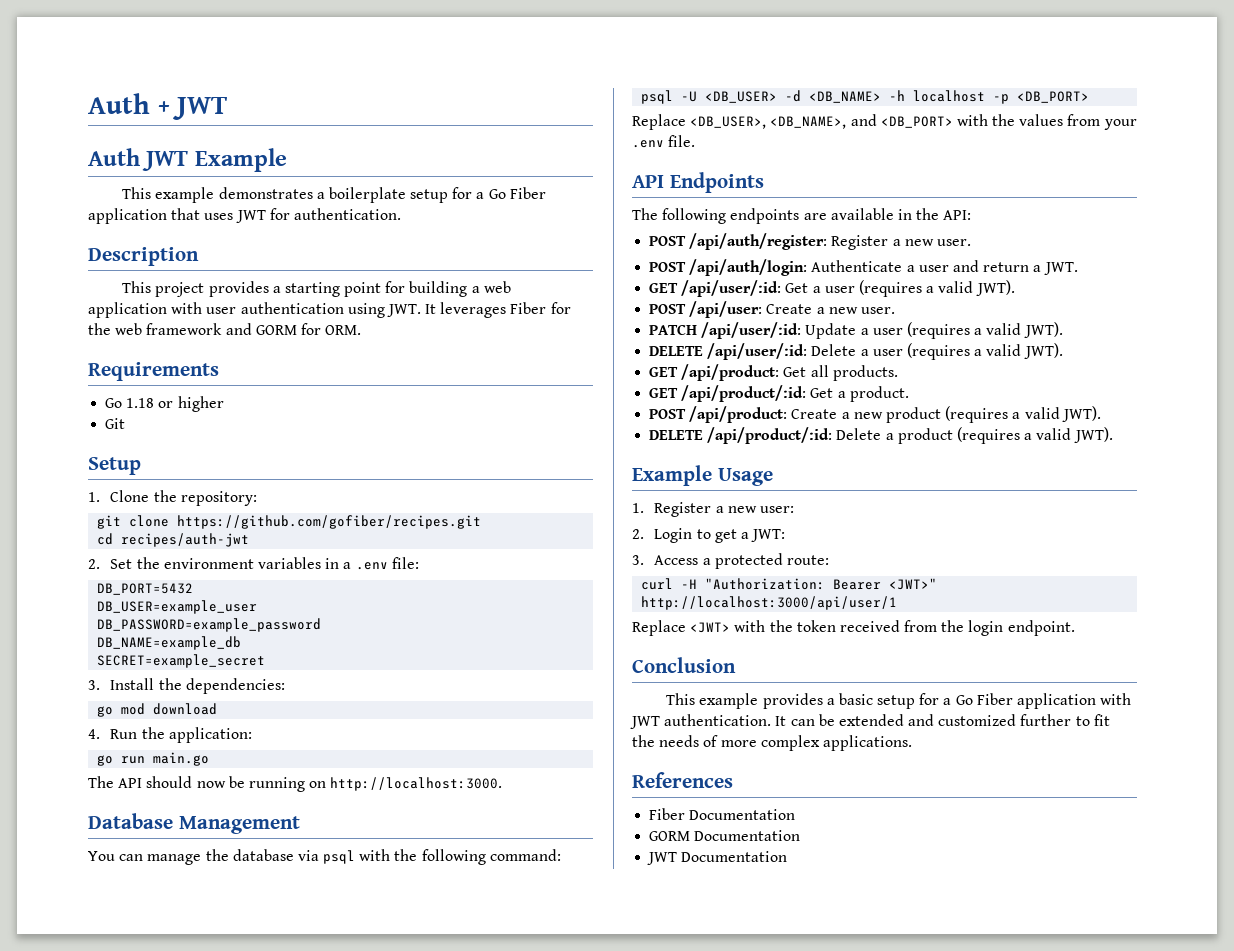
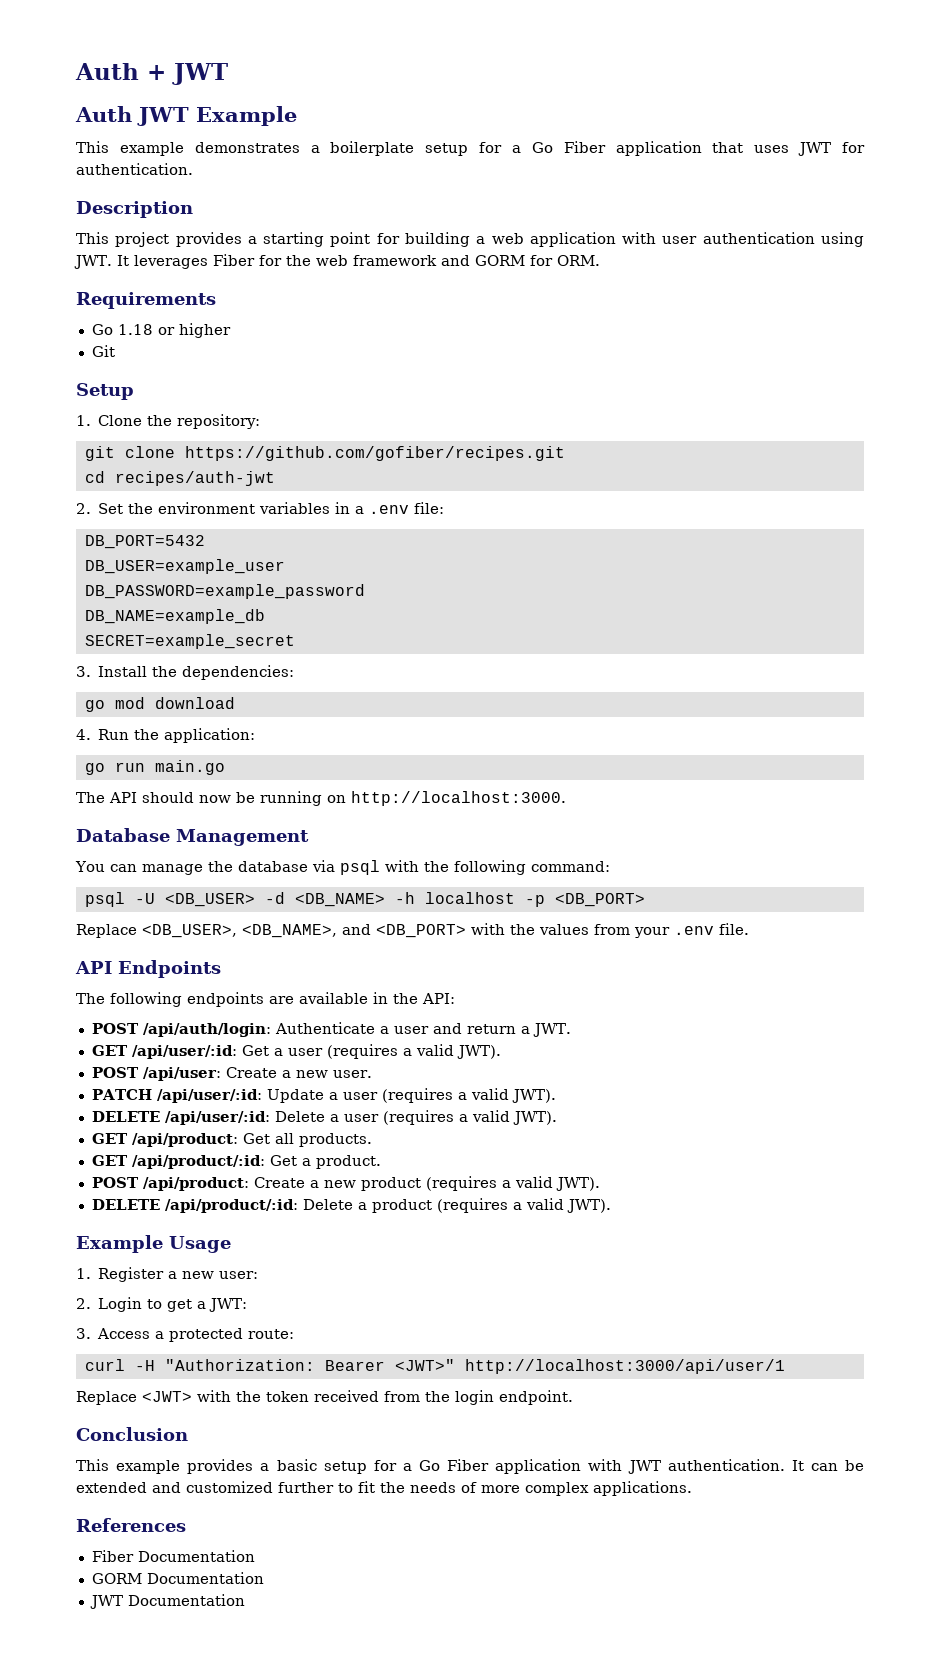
[649,233,971,250] // POST /api/auth/register: Register a new user. -> (455, 998) none

